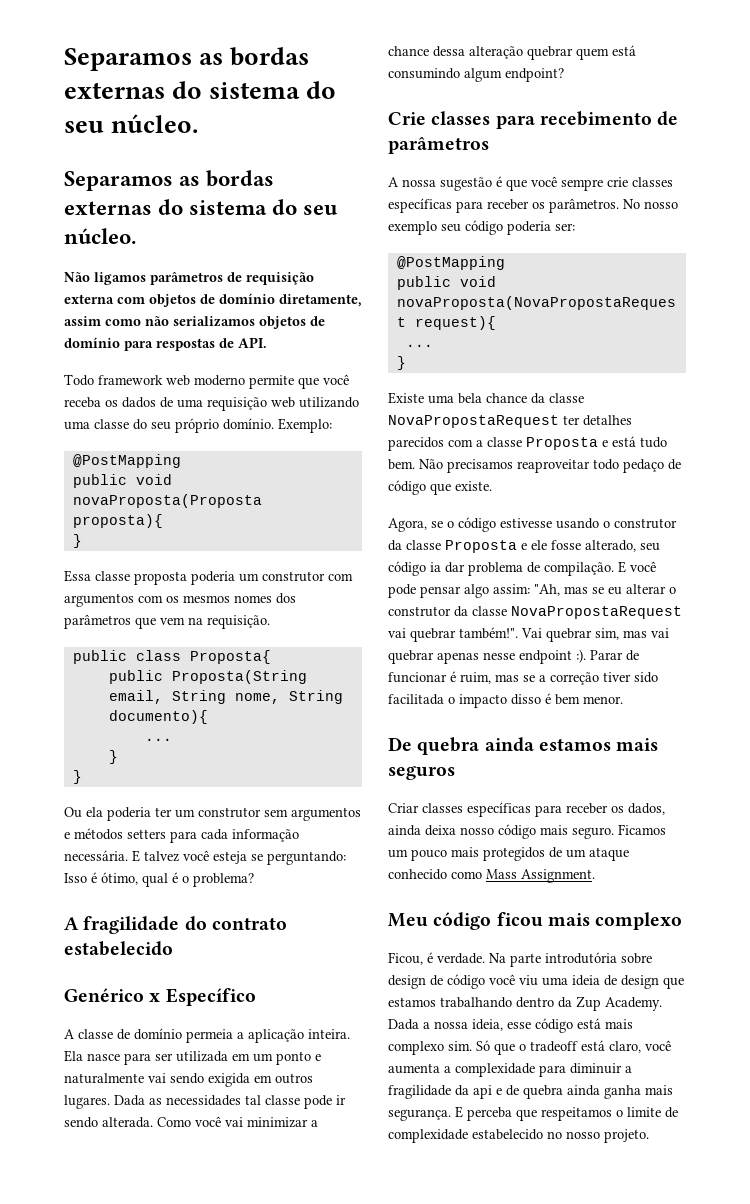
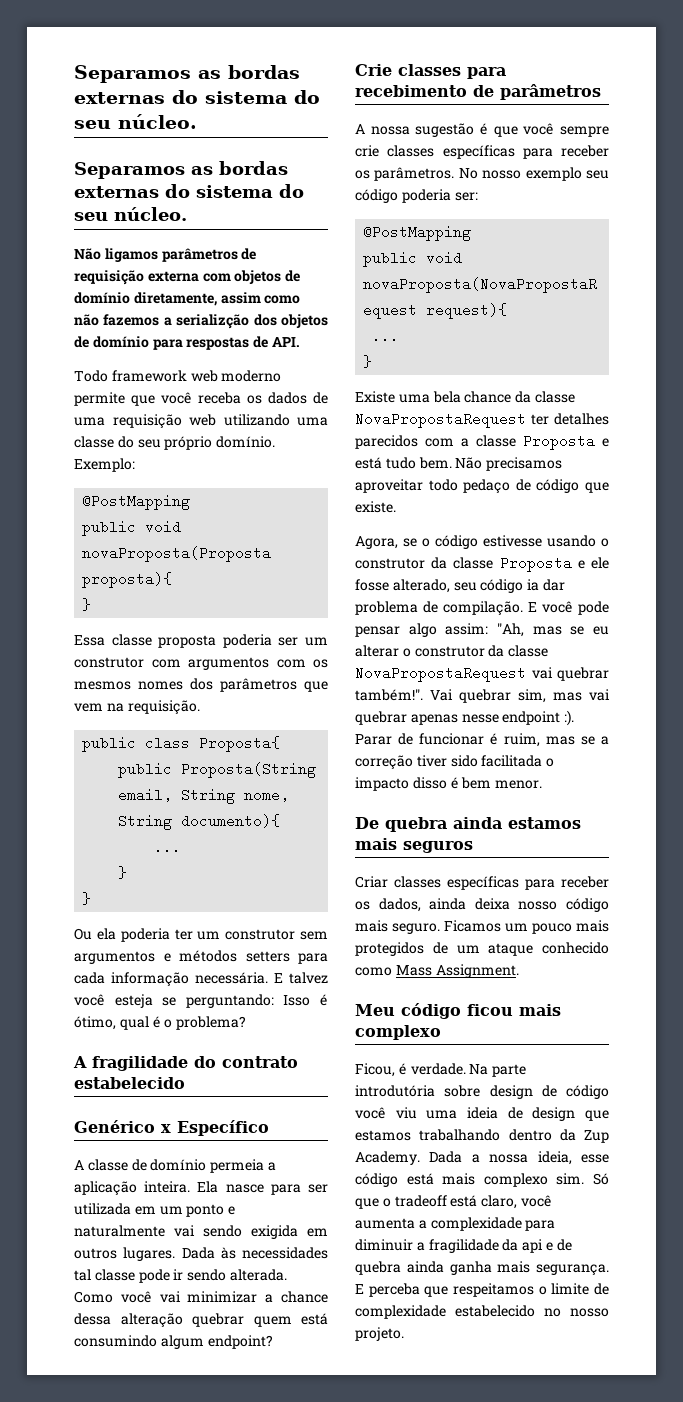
[173,316,255,327] serializamos -> [103,314,277,329] fazemos a serializção dos
(235, 578) none -> [278,637,299,646] ser
[149,1098,162,1105] as -> [220,1247,236,1259] às
[517,459,590,473] reaproveitar -> [355,479,423,493] aproveitar

